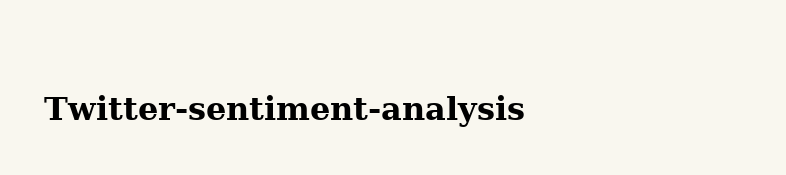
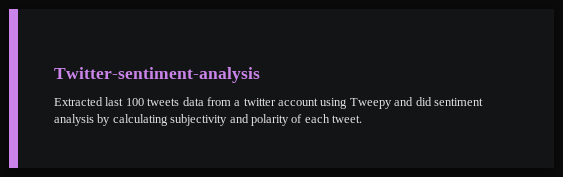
(525, 111) none -> [54,97,483,109] [54,114,362,126] // Extracted last 100 tweets data from a twitter account using Tweepy and did sentiment analysis by calculating subjectivity and polarity of each tweet.

